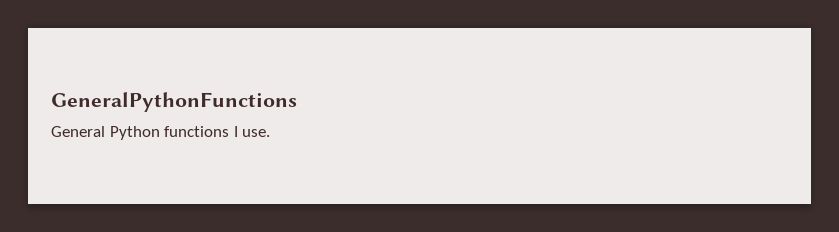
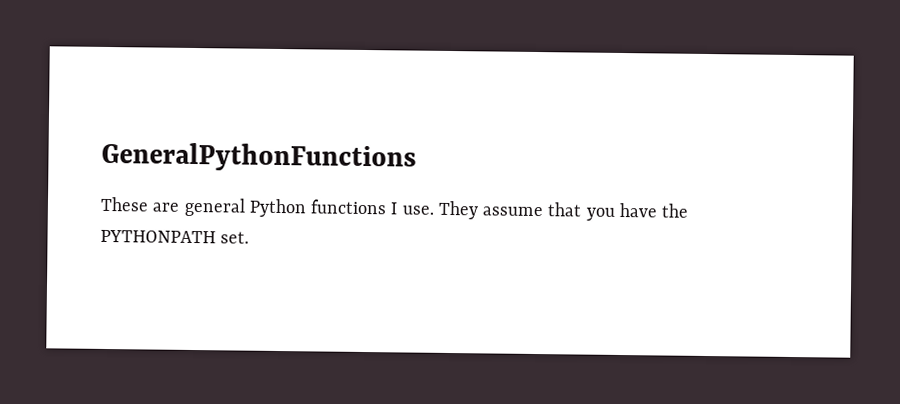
[51,126,105,137] General -> [100,196,246,217] These are general
(271, 133) none -> [437,200,689,221] [100,229,250,244] They assume that you have the PYTHONPATH set.

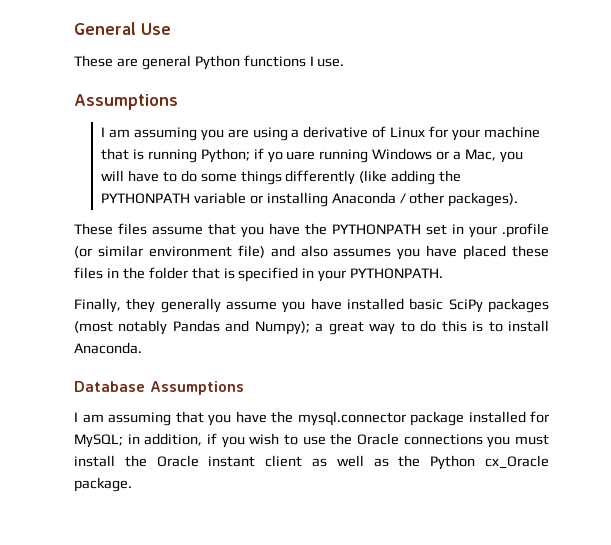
[101,141,417,173] GeneralPythonFunctions -> [74,22,171,35] General Use
[437,200,479,220] They -> [74,94,178,110] [100,126,540,141] [100,148,523,163] [100,170,462,185] [100,192,519,207] [74,223,147,235] // Assumptions // I am assuming you are using a derivative of Linux for your machine that is running Python; if yo uare running Windows or a Mac, you will have to do some things differently (like adding the PYTHONPATH variable or installing Anaconda / other packages). // These files
[220,231,250,244] set. -> [426,223,549,238] [74,245,549,260] [74,267,444,282] [74,298,549,313] [74,320,549,335] [74,342,142,354] [74,381,244,395] [74,411,549,426] [74,433,549,448] [74,455,549,470] [74,477,132,492] set in your .profile (or similar environment file) and also assumes you have placed these files in the folder that is specified in your PYTHONPATH. // Finally, they generally assume you have installed basic SciPy packages (most notably Pandas and Numpy); a great way to do this is to install Anaconda. // Database Assumptions // I am assuming that you have the mysql.connector package installed for MySQL; in addition, if you wish to use the Oracle connections you must install the Oracle instant client as well as the Python cx_Oracle package.

